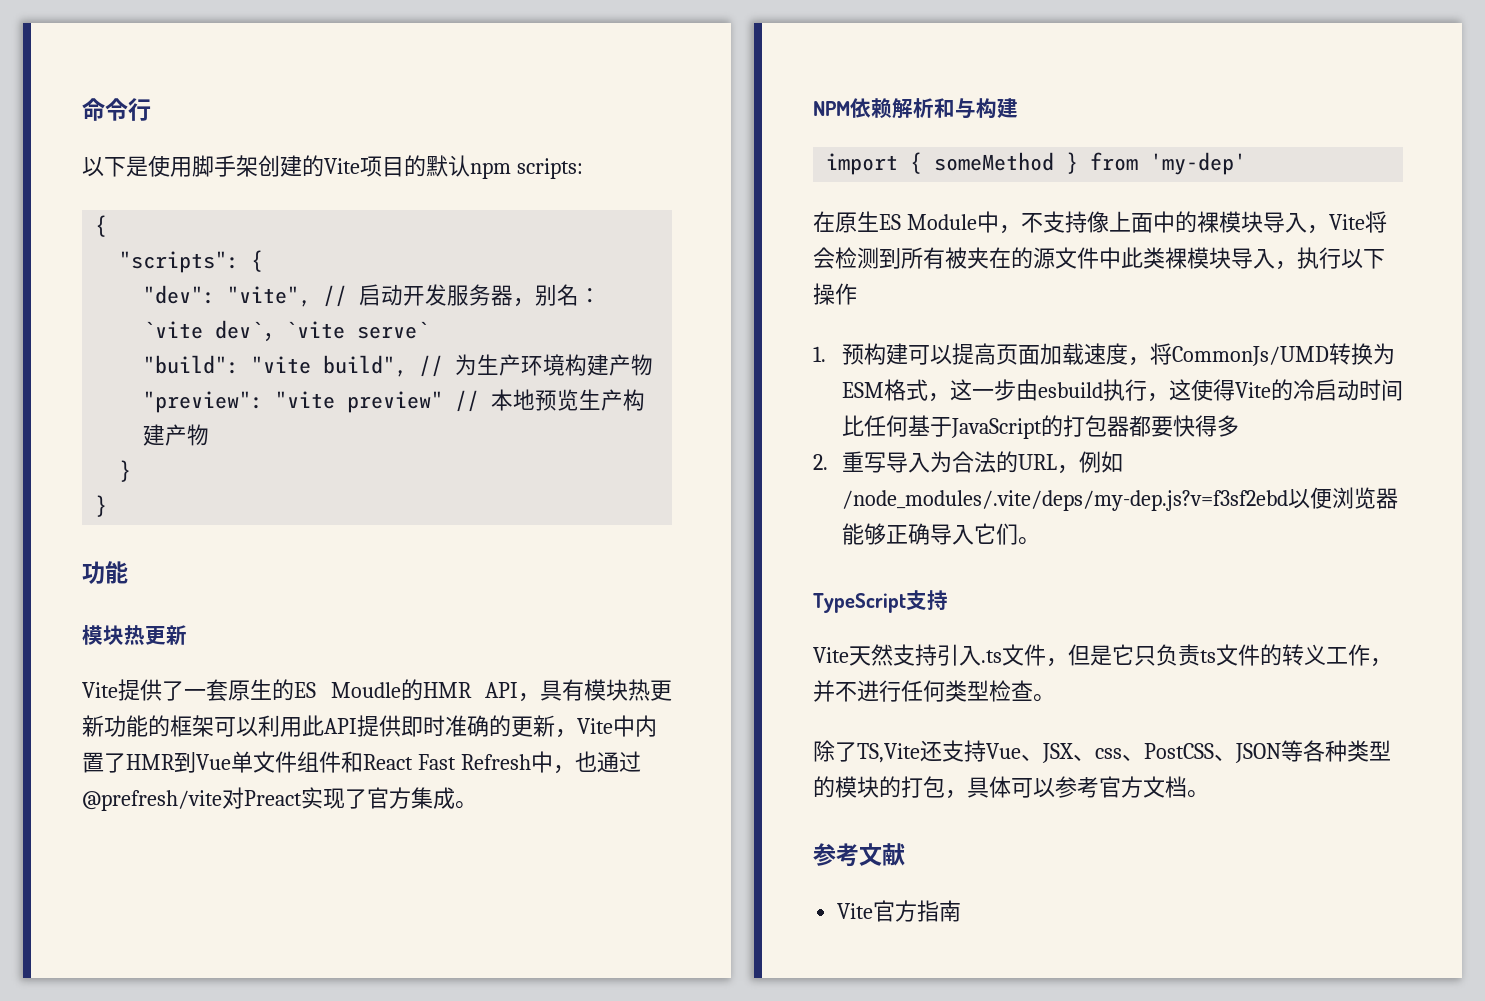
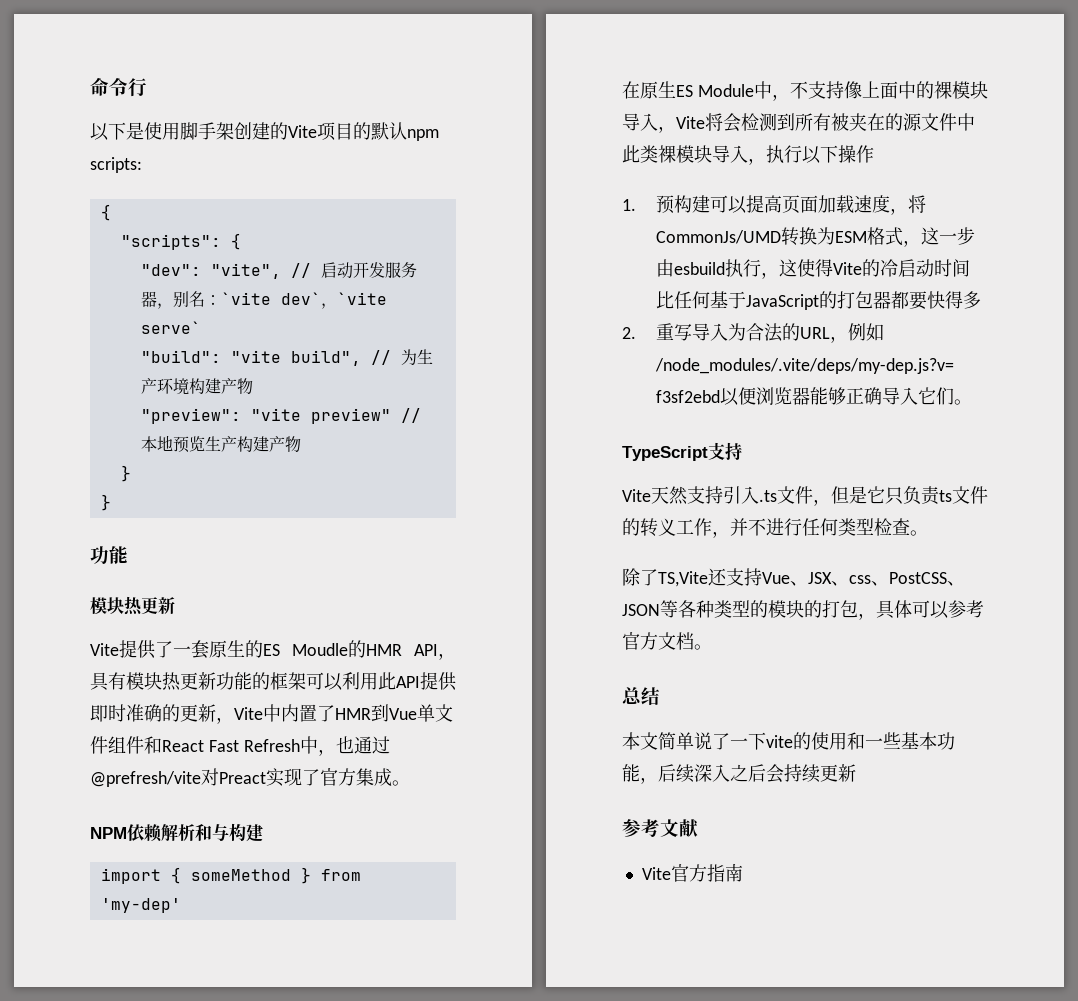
(1209, 794) none -> [622,687,660,706] [622,732,955,750] [622,764,856,784] // 总结 // 本文简单说了一下vite的使用和一些基本功能，后续深入之后会持续更新

